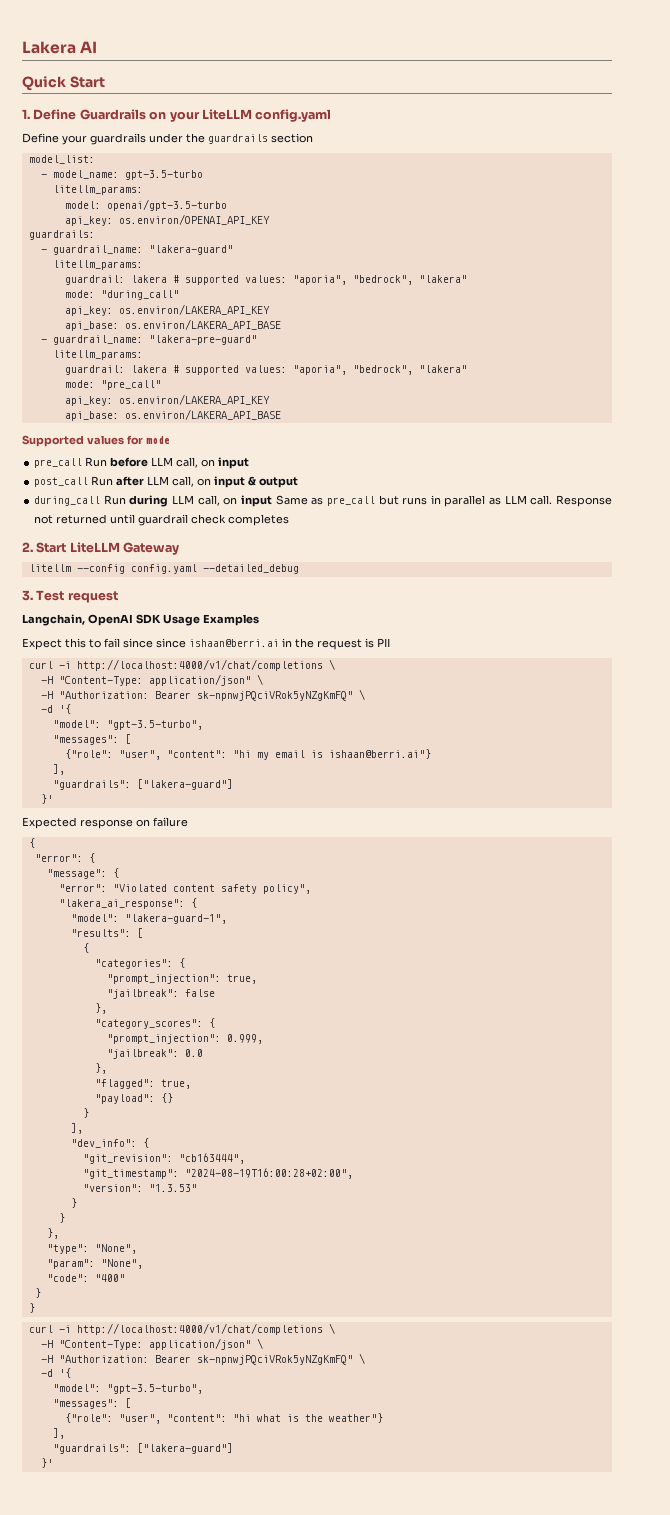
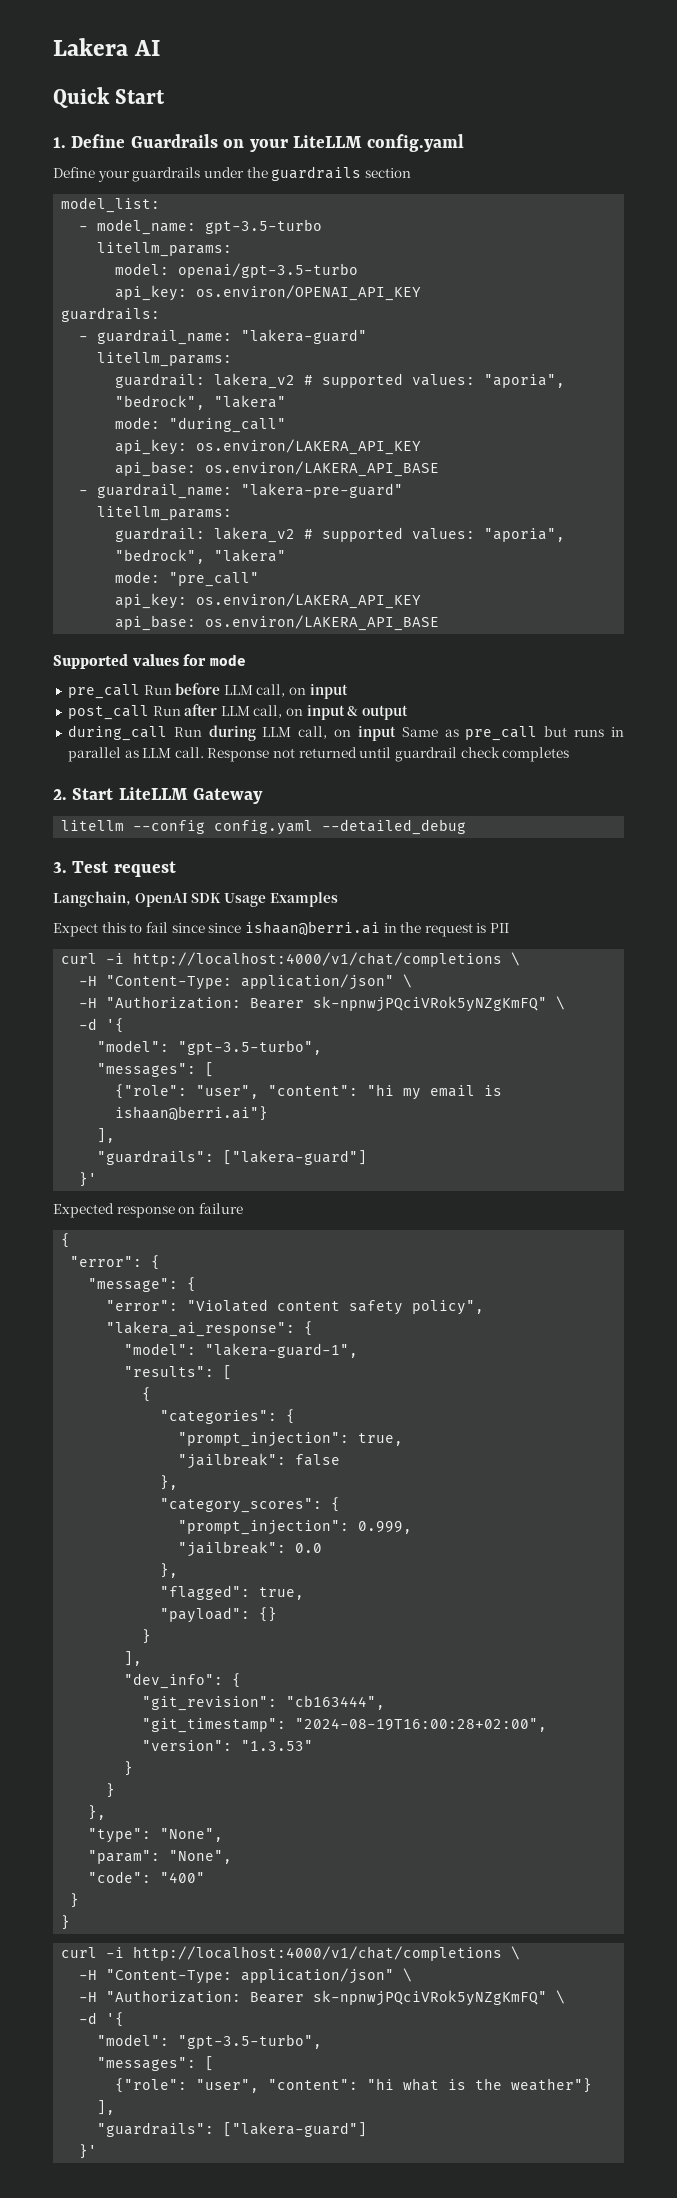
[130,275,167,283] lakera -> [214,373,296,389] lakera_v2
[130,365,167,373] lakera -> [214,527,296,543] lakera_v2

